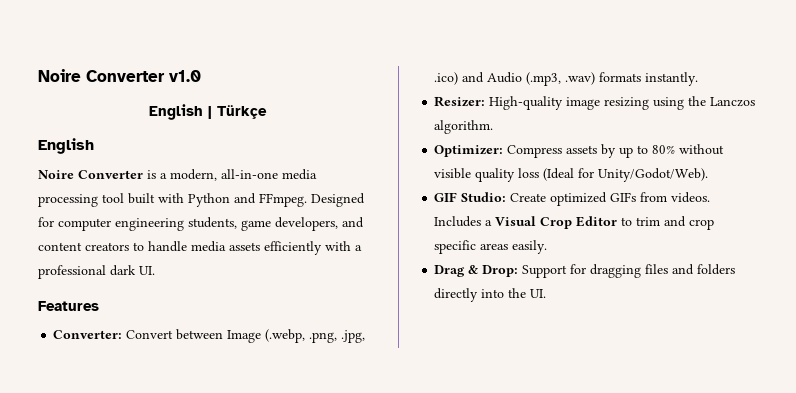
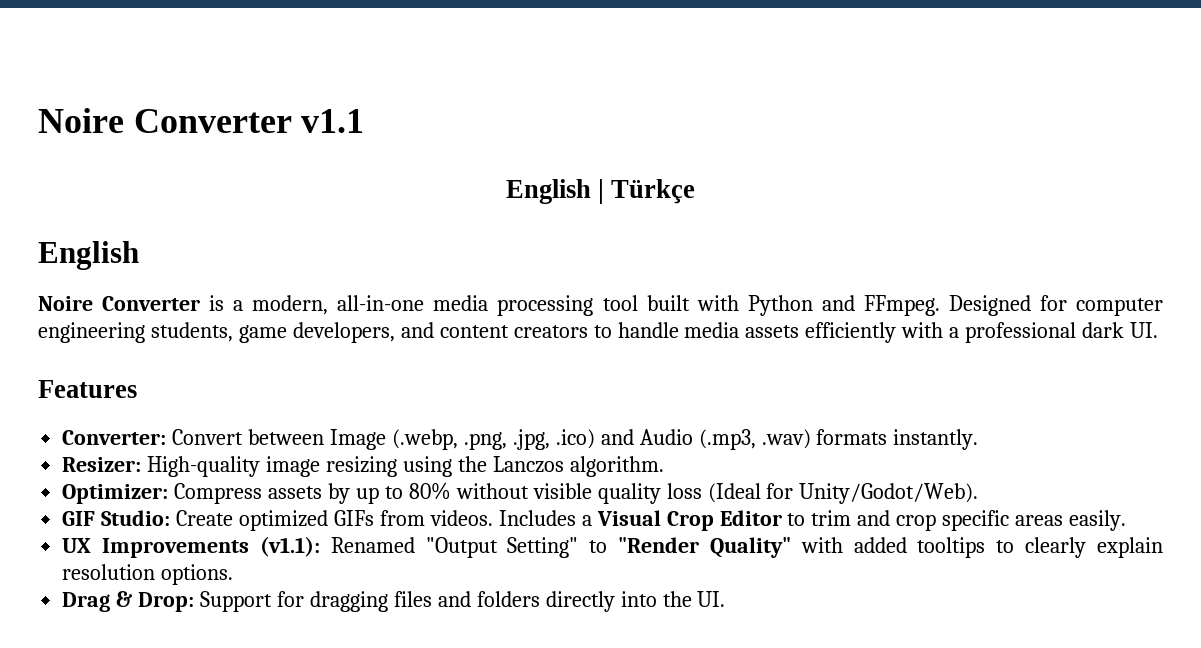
[38,69,201,82] Noire Converter v1.0 -> [38,108,365,133] Noire Converter v1.1
(548, 247) none -> [62,536,1163,558] [62,564,234,585] // UX Improvements (v1.1): Renamed "Output Setting" to "Render Quality" with added tooltips to clearly explain resolution options.

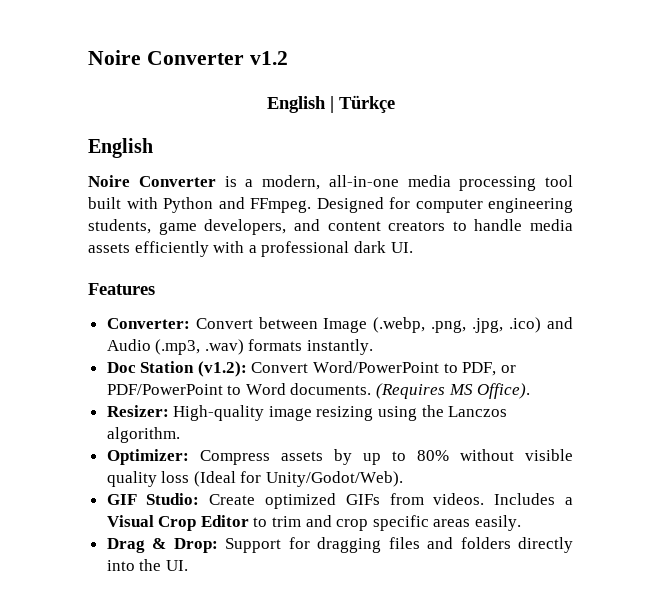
[38,108,365,133] Noire Converter v1.1 -> [88,50,288,65] Noire Converter v1.2
(979, 439) none -> [106,361,516,377] [106,383,531,399] // Doc Station (v1.2): Convert Word/PowerPoint to PDF, or PDF/PowerPoint to Word documents. (Requires MS Office).
[62,536,1163,558] [62,564,234,585] // UX Improvements (v1.1): Renamed "Output Setting" to "Render Quality" with added tooltips to clearly explain resolution options. -> (522, 523) none

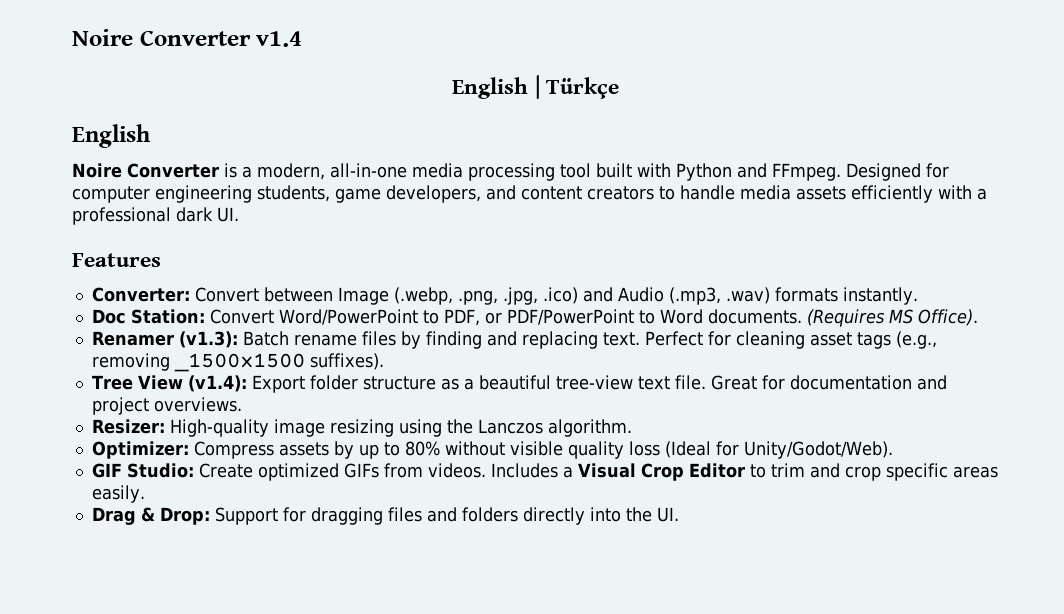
[88,50,288,65] Noire Converter v1.2 -> [72,29,303,47] Noire Converter v1.4
[140,361,247,377] Station (v1.2): -> [130,309,205,324] Station:
(531, 391) none -> [91,331,937,349] [91,353,384,372] [91,375,947,393] [91,397,242,415] // Renamer (v1.3): Batch rename files by finding and replacing text. Perfect for cleaning asset tags (e.g., removing _1500x1500 suffixes). // Tree View (v1.4): Export folder structure as a beautiful tree-view text file. Great for documentation and project overviews.

